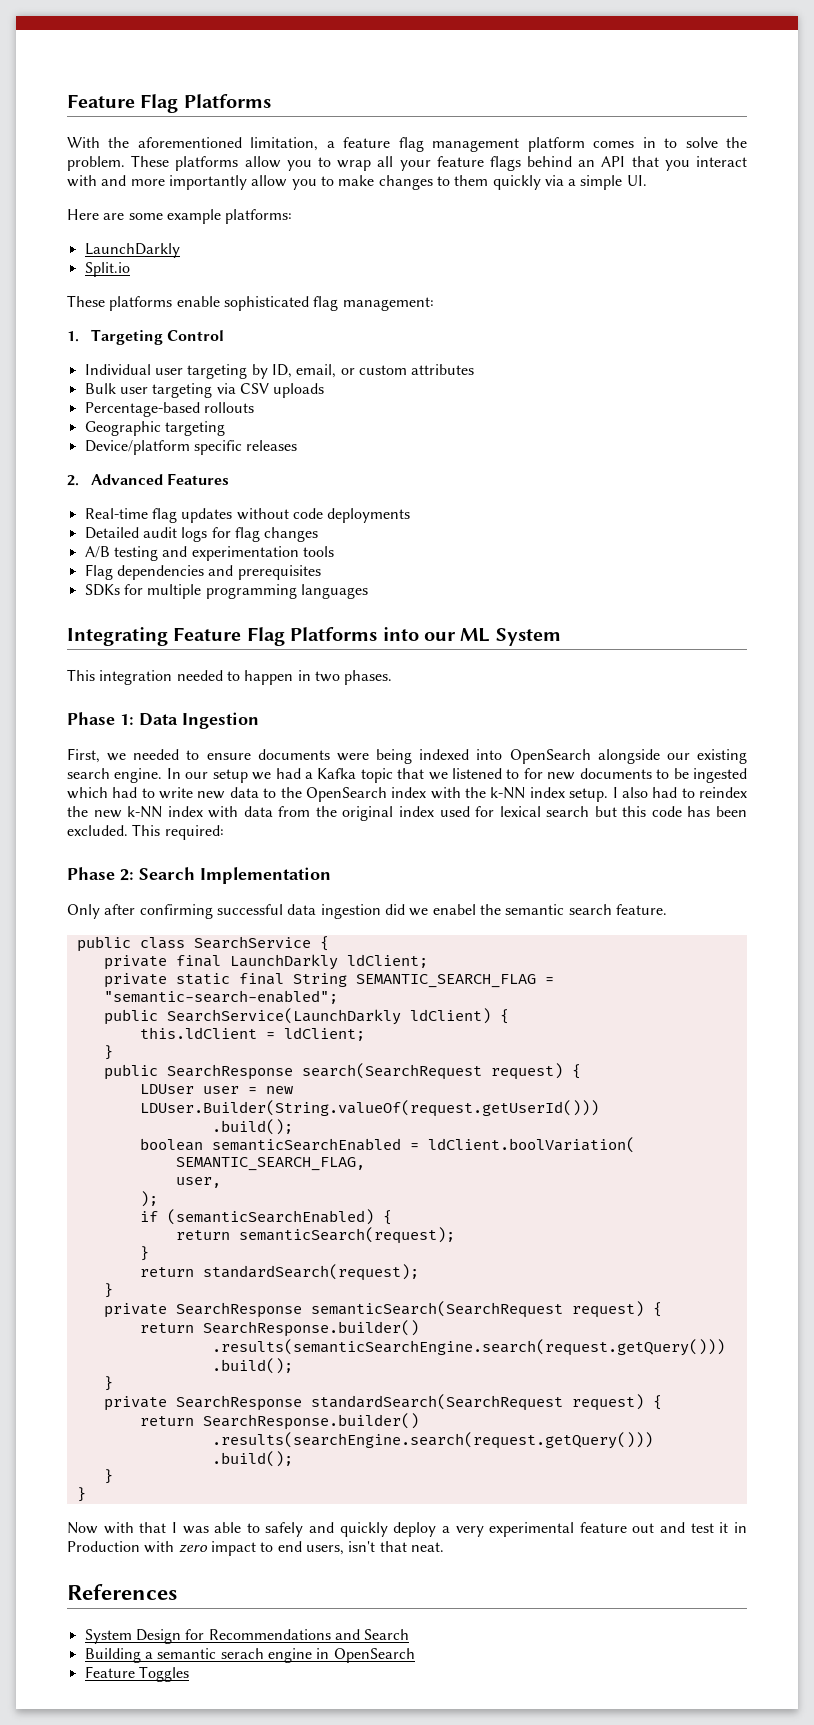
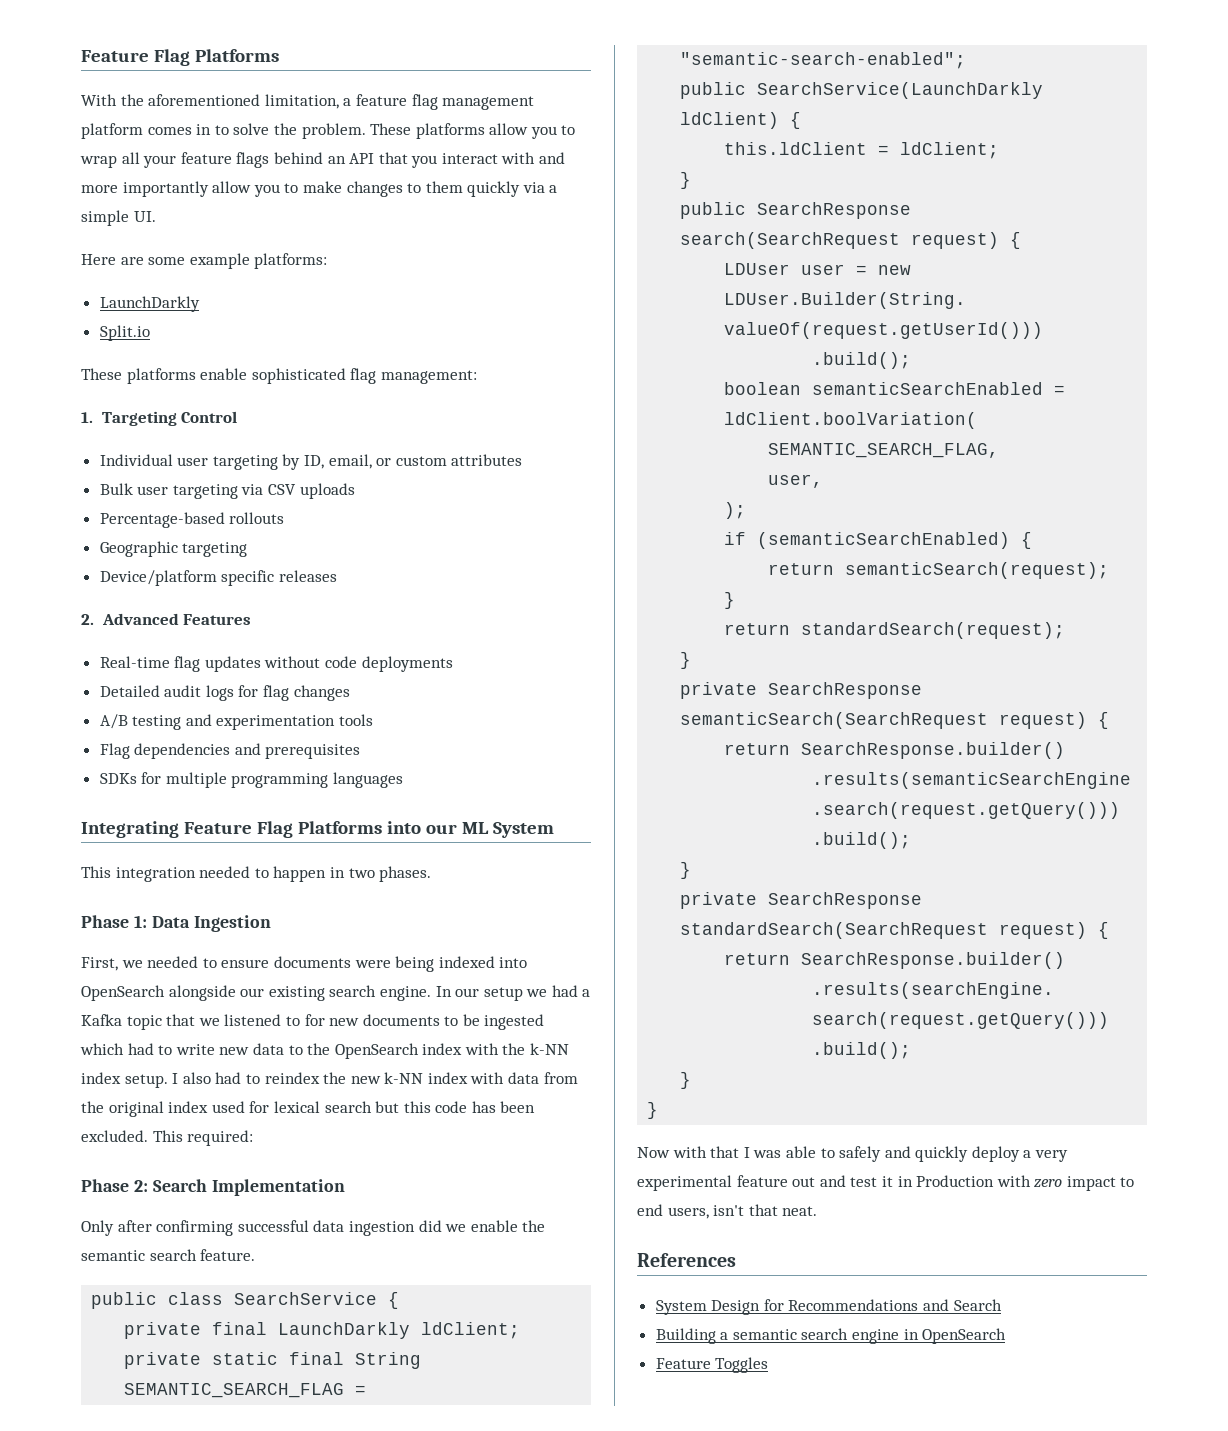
[432,904,476,915] enabel -> [470,1220,518,1232] enable
[220,1648,264,1659] serach -> [801,1328,849,1340] search

